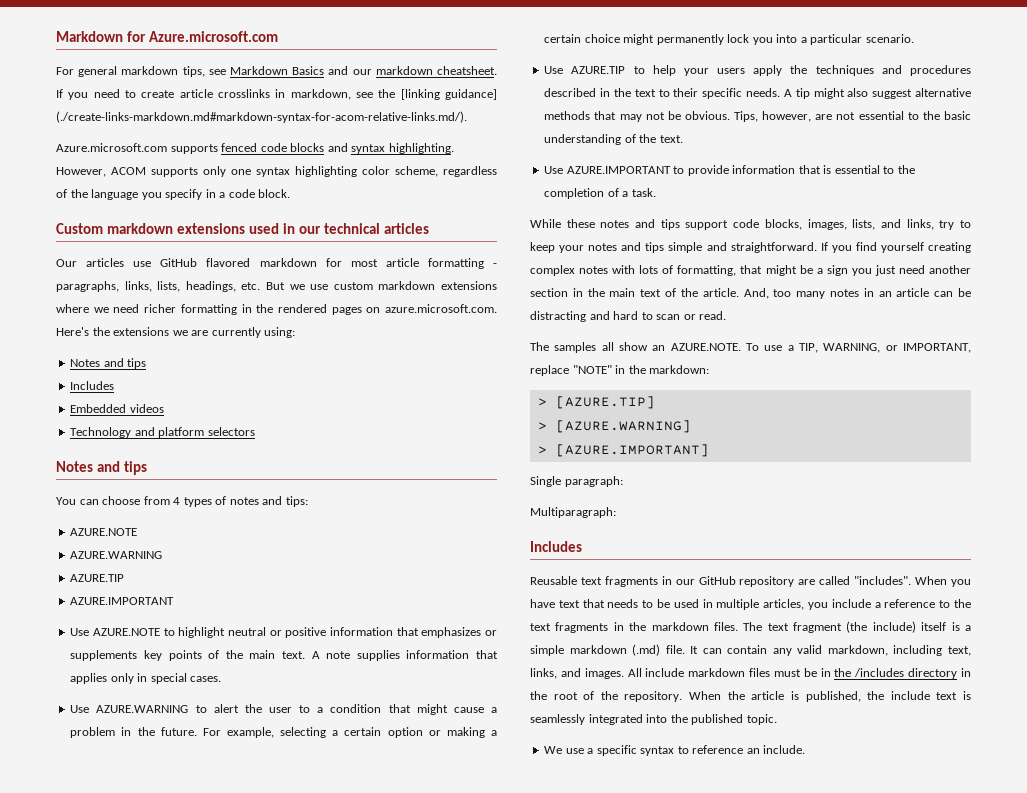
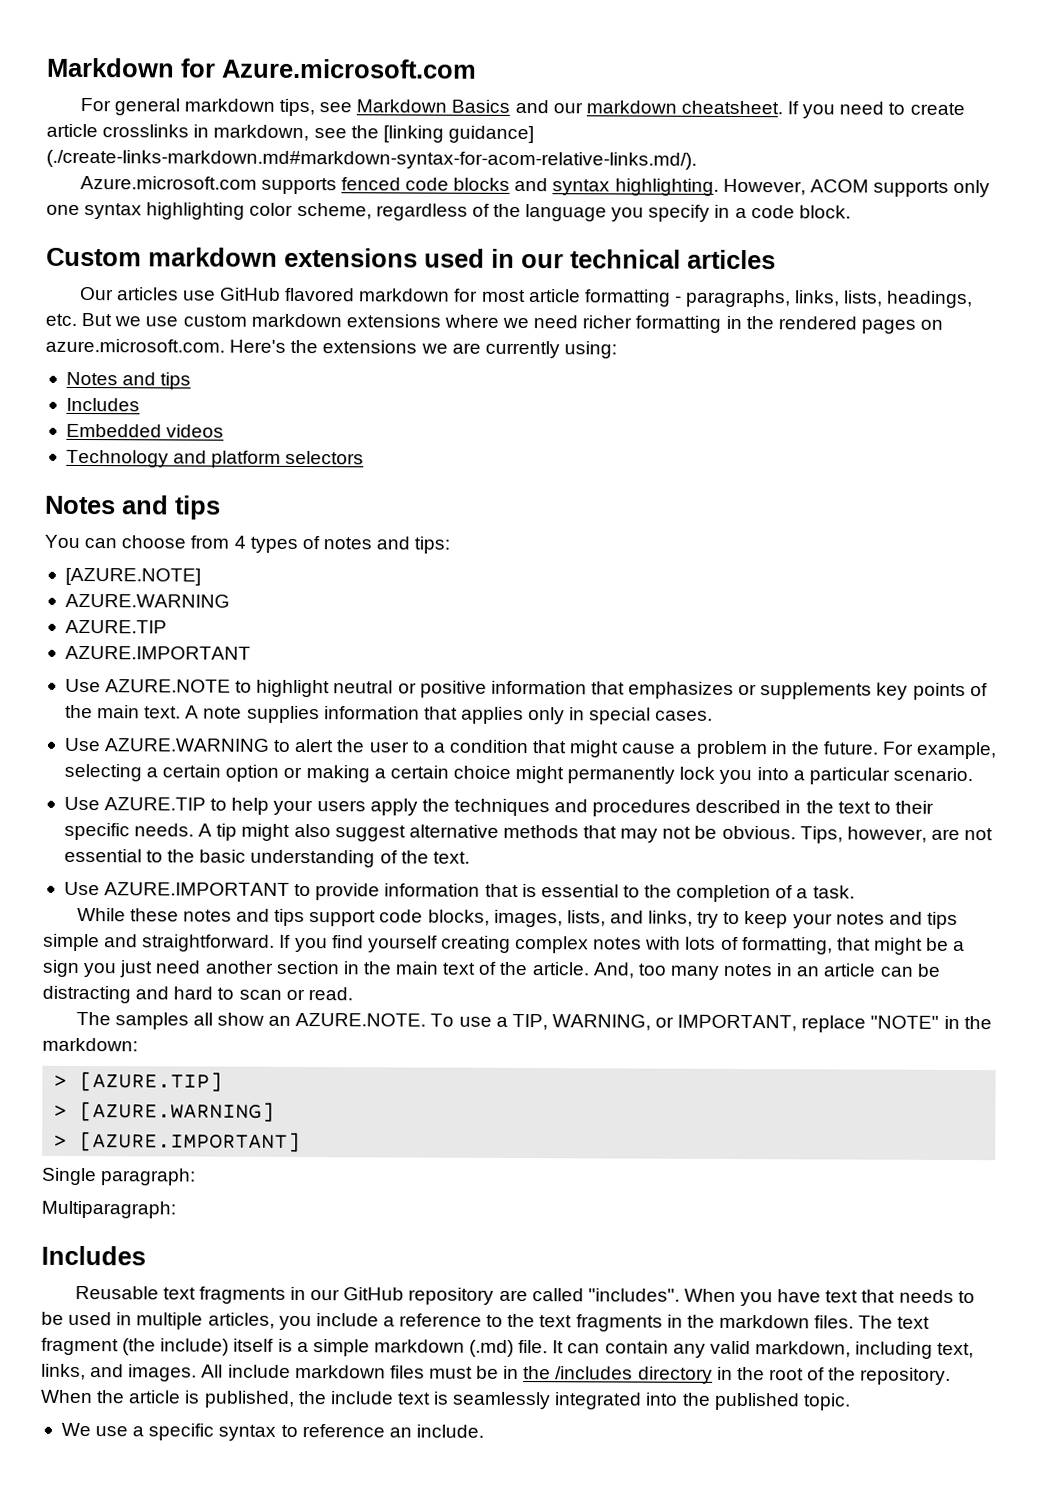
[70,528,138,536] AZURE.NOTE -> [64,567,201,586] [AZURE.NOTE]

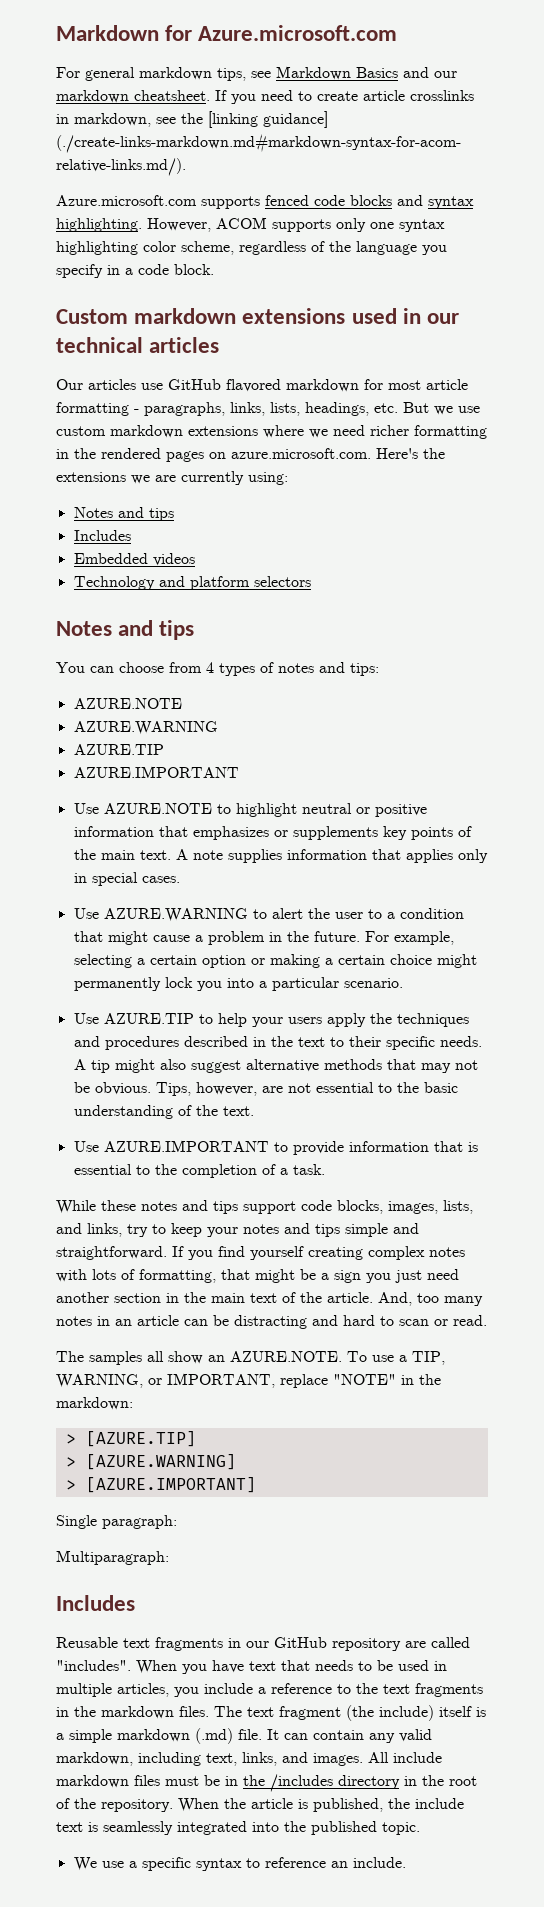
[64,567,201,586] [AZURE.NOTE] -> [73,698,182,709] AZURE.NOTE

